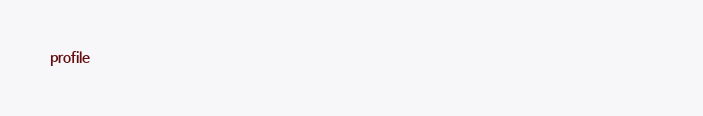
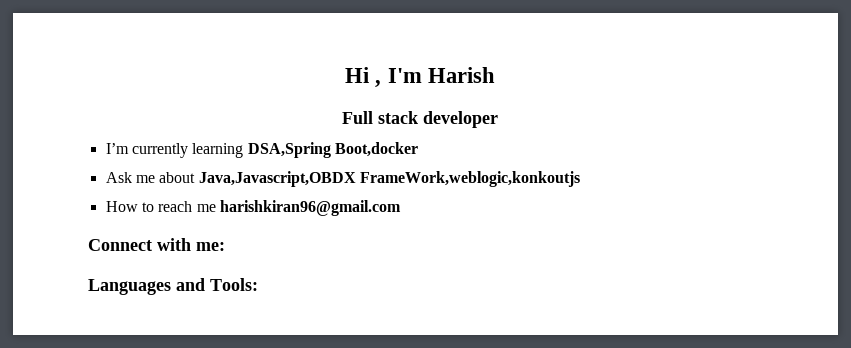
[50,51,90,66] profile -> [345,67,495,88] [342,111,498,128] [105,142,418,158] [105,171,580,187] [105,200,401,216] [88,238,225,251] [88,278,258,295] Hi , I'm Harish // Full stack developer // I’m currently learning DSA,Spring Boot,docker // Ask me about Java,Javascript,OBDX FrameWork,weblogic,konkoutjs // How to reach me harishkiran96@gmail.com // Connect with me: // Languages and Tools:

